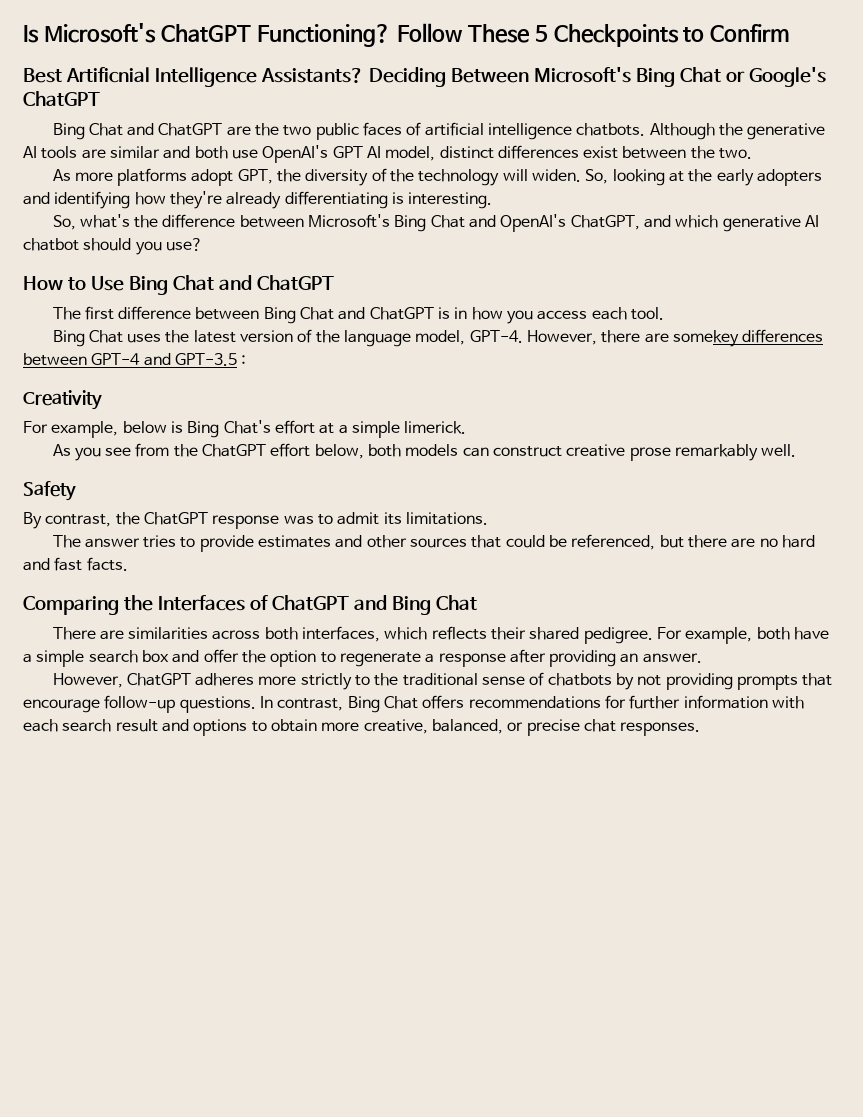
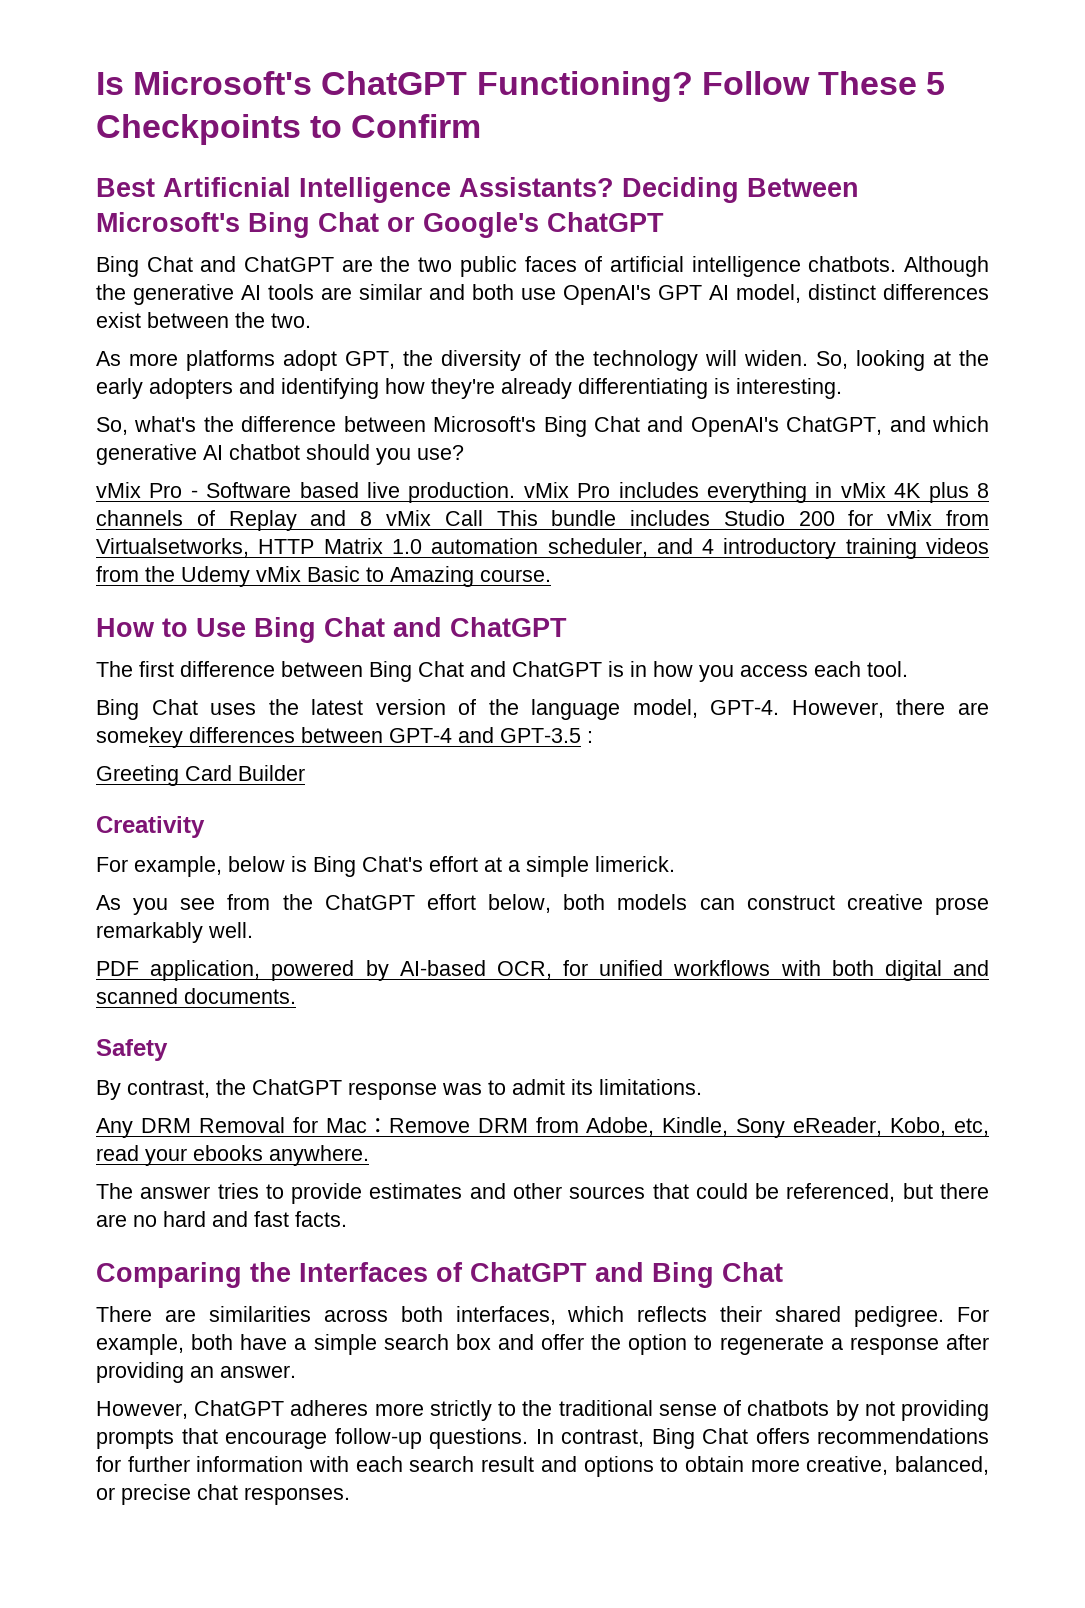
(203, 244) none -> [96,482,989,503] [96,510,990,531] [96,538,989,559] [96,566,551,587] // vMix Pro - Software based live production. vMix Pro includes everything in vMix 4K plus 8 channels of Replay and 8 vMix Call This bundle includes Studio 200 for vMix from Virtualsetworks, HTTP Matrix 1.0 automation scheduler, and 4 introductory training videos from the Udemy vMix Basic to Amazing course.
(247, 360) none -> [96,765,305,786] // Greeting Card Builder
(797, 450) none -> [96,960,989,981] [96,988,296,1004] // PDF application, powered by AI-based OCR, for unified workflows with both digital and scanned documents.
(488, 518) none -> [96,1117,989,1138] [96,1145,369,1166] // Any DRM Removal for Mac：Remove DRM from Adobe, Kindle, Sony eReader, Kobo, etc, read your ebooks anywhere.

